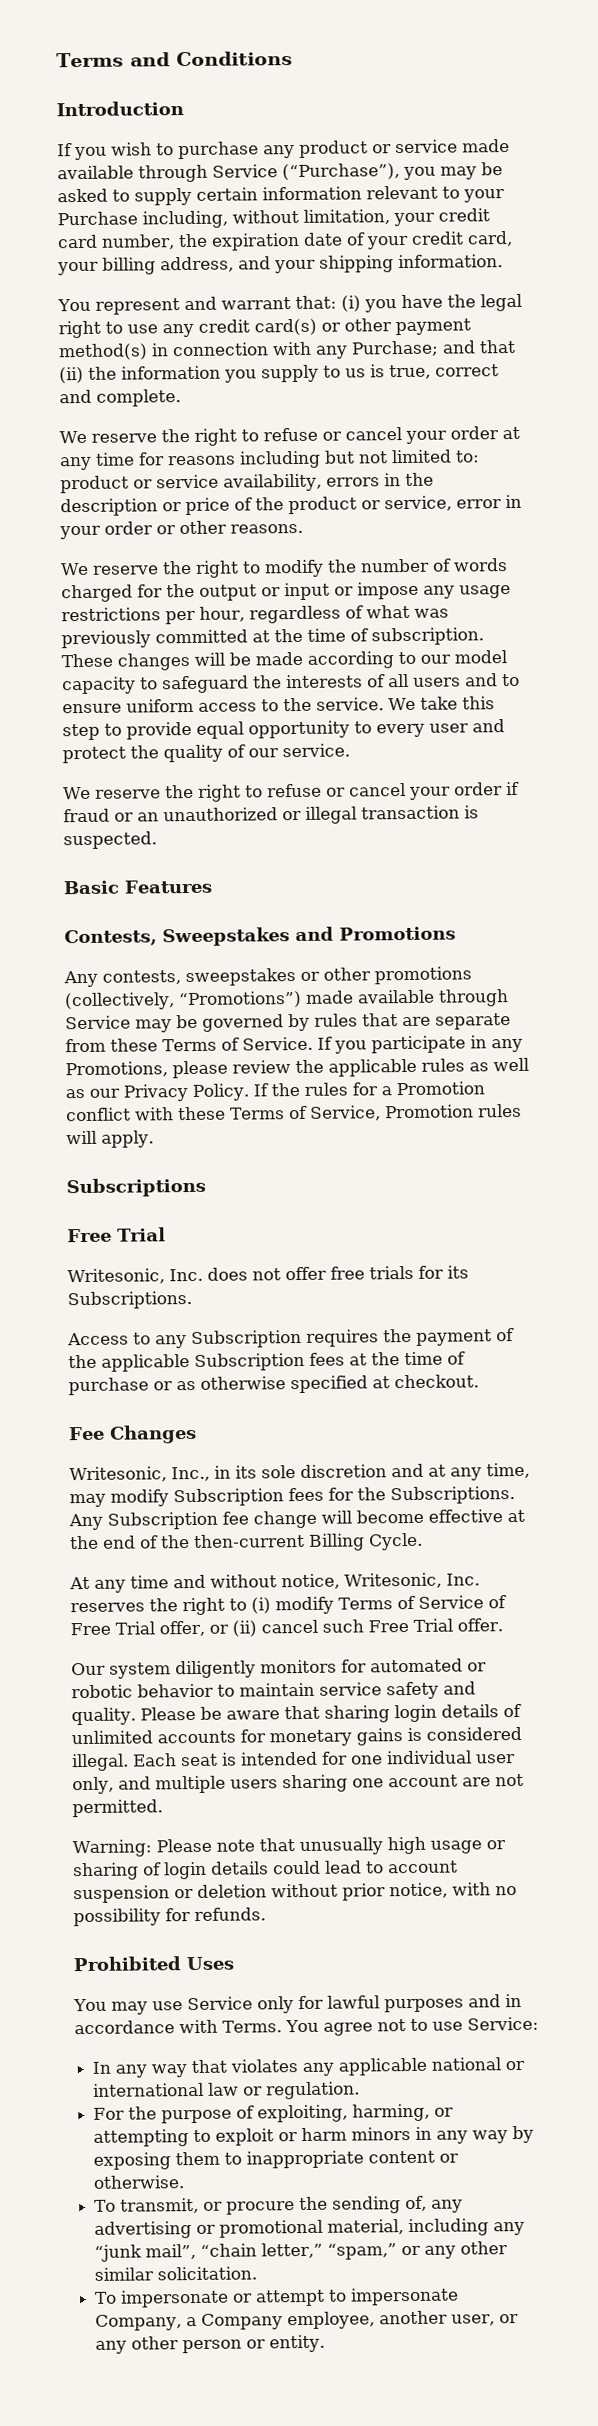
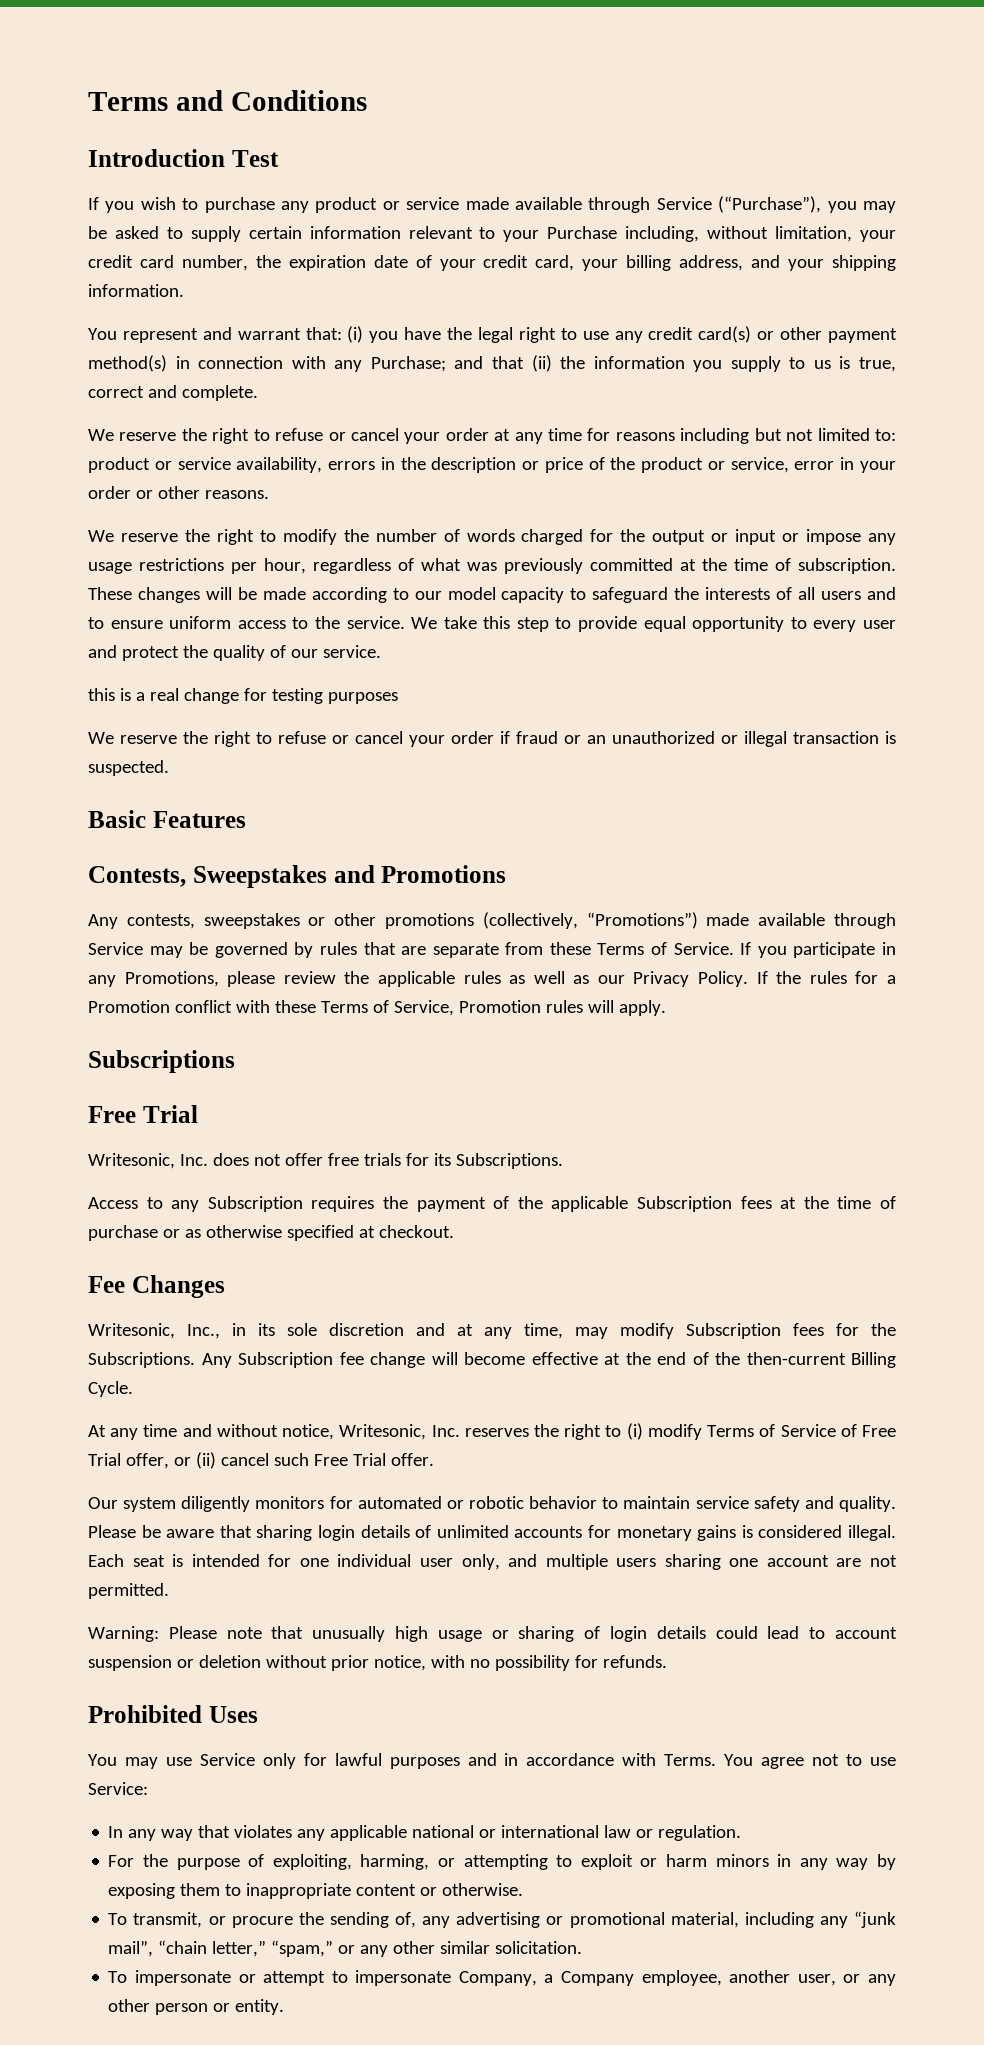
(184, 109) none -> [231,150,279,167] Test
(350, 750) none -> [88,688,398,704] // this is a real change for testing purposes

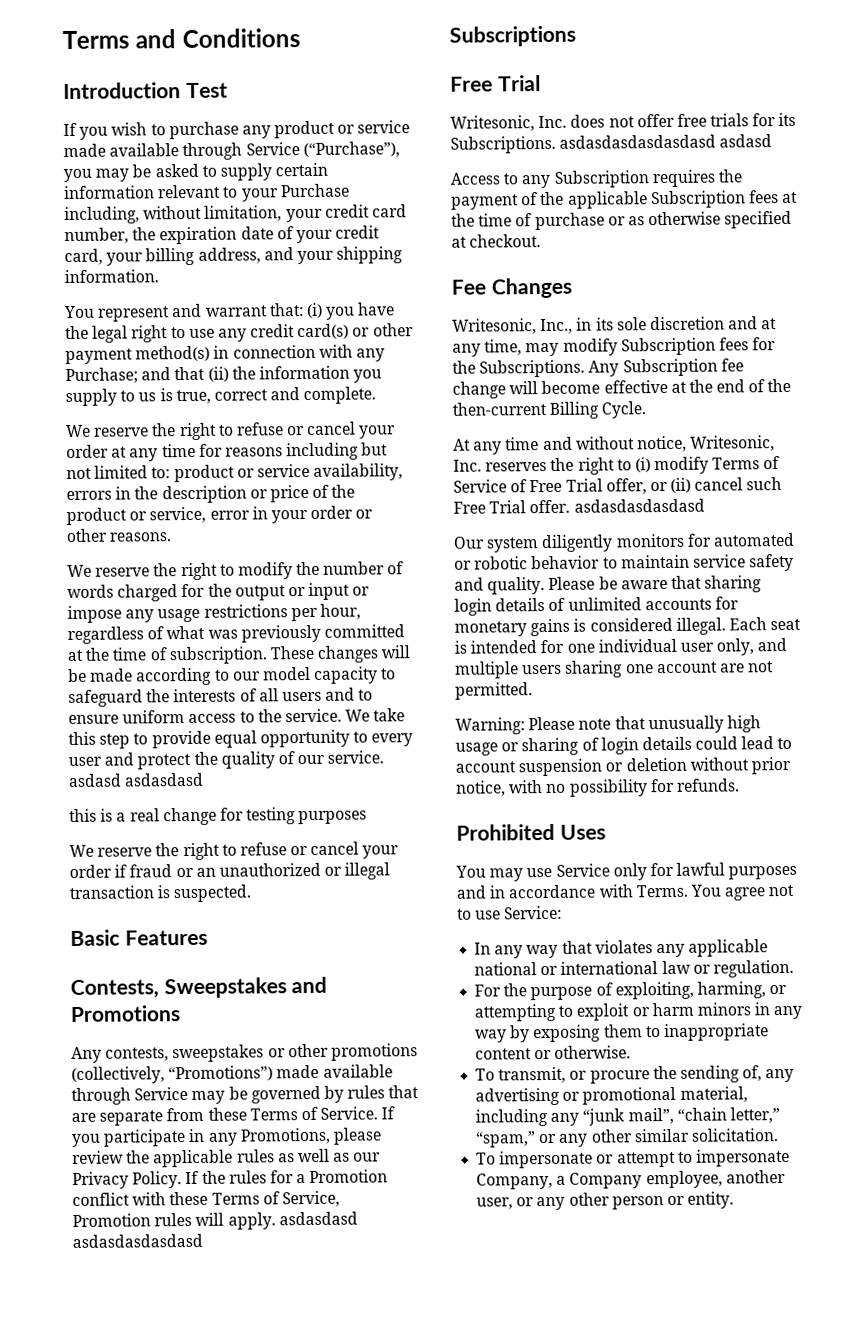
(381, 651) none -> [68,772,205,788] asdasd asdasdasd
(666, 1008) none -> [278,1211,358,1226] [72,1233,203,1248] asdasdasd asdasdasdasdasd
(563, 1161) none -> [559,134,773,149] asdasdasdasdasdasd asdasd
(434, 1459) none -> [573,498,705,513] asdasdasdasdasd

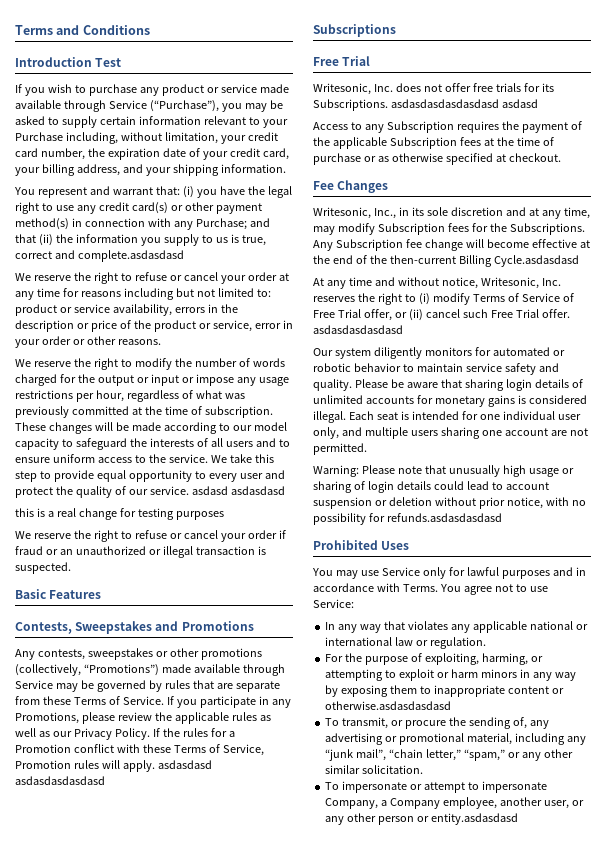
[303,386,377,405] complete. -> [77,250,184,262] complete.asdasdasd
[601,401,647,419] Cycle. -> [493,255,579,267] Cycle.asdasdasd
[675,778,740,792] refunds. -> [386,513,502,522] refunds.asdasdasdasd
[554,1045,632,1059] otherwise. -> [325,701,452,710] otherwise.asdasdasdasd
[687,1191,735,1209] entity. -> [430,813,518,825] entity.asdasdasd

